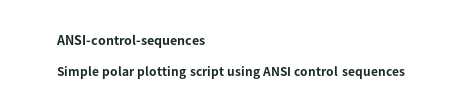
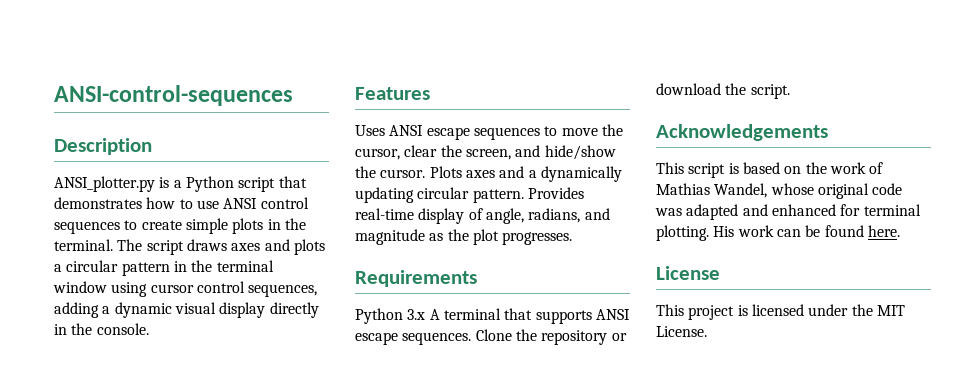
[57,66,405,79] Simple polar plotting script using ANSI control sequences -> [54,138,152,155] [54,176,307,192] [54,197,309,209] [54,218,306,234] [54,239,325,255] [54,260,274,276] [53,281,318,297] [54,302,319,318] [54,323,149,335] [355,87,430,100] [355,124,623,140] [355,145,616,160] [355,166,622,182] [355,187,584,203] [355,208,610,224] [355,229,573,245] [355,270,477,287] [355,308,630,324] [355,329,627,345] [656,83,790,99] [656,124,828,141] [656,162,884,178] [656,183,903,199] [655,204,921,220] [656,225,900,241] [656,266,720,280] [656,304,905,320] [656,326,707,337] Description // ANSI_plotter.py is a Python script that demonstrates how to use ANSI control sequences to create simple plots in the terminal. The script draws axes and plots a circular pattern in the terminal window using cursor control sequences, adding a dynamic visual display directly in the console. // Features // Uses ANSI escape sequences to move the cursor, clear the screen, and hide/show the cursor. Plots axes and a dynamically updating circular pattern. Provides real-time display of angle, radians, and magnitude as the plot progresses. // Requirements // Python 3.x A terminal that supports ANSI escape sequences. Clone the repository or download the script. // Acknowledgements // This script is based on the work of Mathias Wandel, whose original code was adapted and enhanced for terminal plotting. His work can be found here. // License // This project is licensed under the MIT License.

